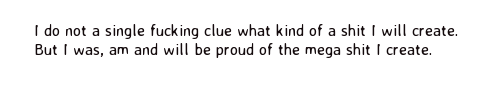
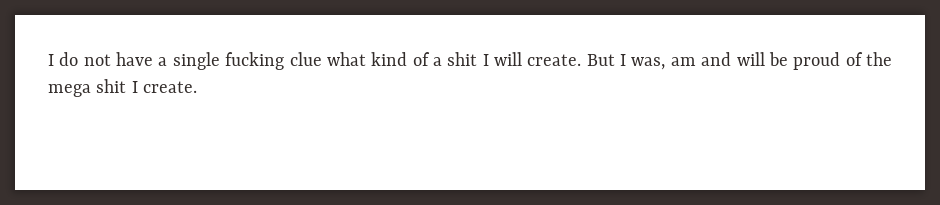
(87, 31) none -> [116,52,154,66] have

